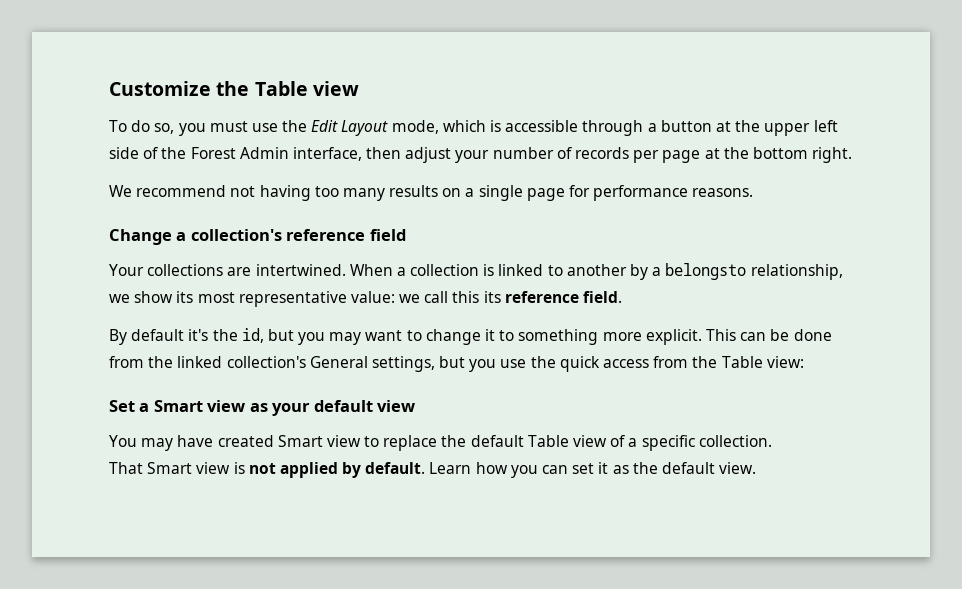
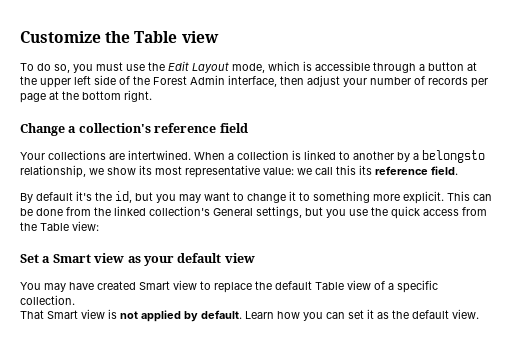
[109,185,754,201] // We recommend not having too many results on a single page for performance reasons. -> (152, 96) none

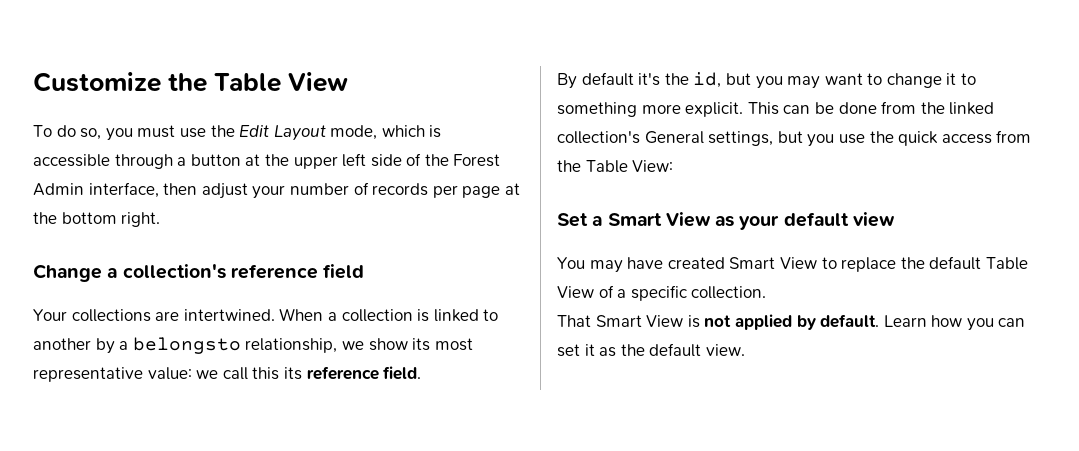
[181,31,219,43] view -> [288,72,349,92] View
[72,221,99,231] view: -> [632,160,674,172] View:
[94,253,125,263] view -> [665,212,711,227] View
[173,280,197,290] view -> [779,257,817,269] View
[347,280,371,290] view -> [557,286,594,298] View
[81,309,105,319] view -> [646,315,684,327] View

